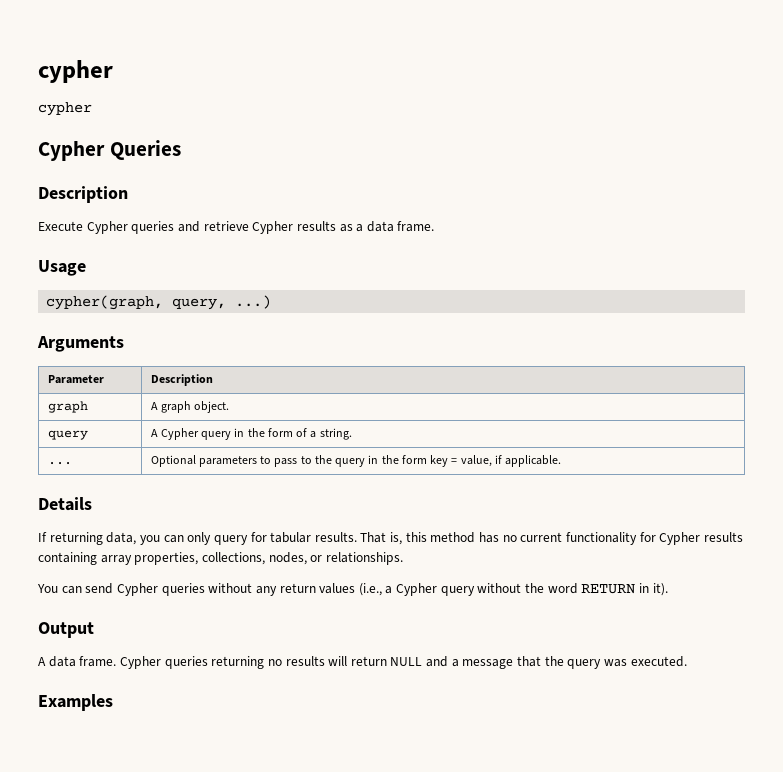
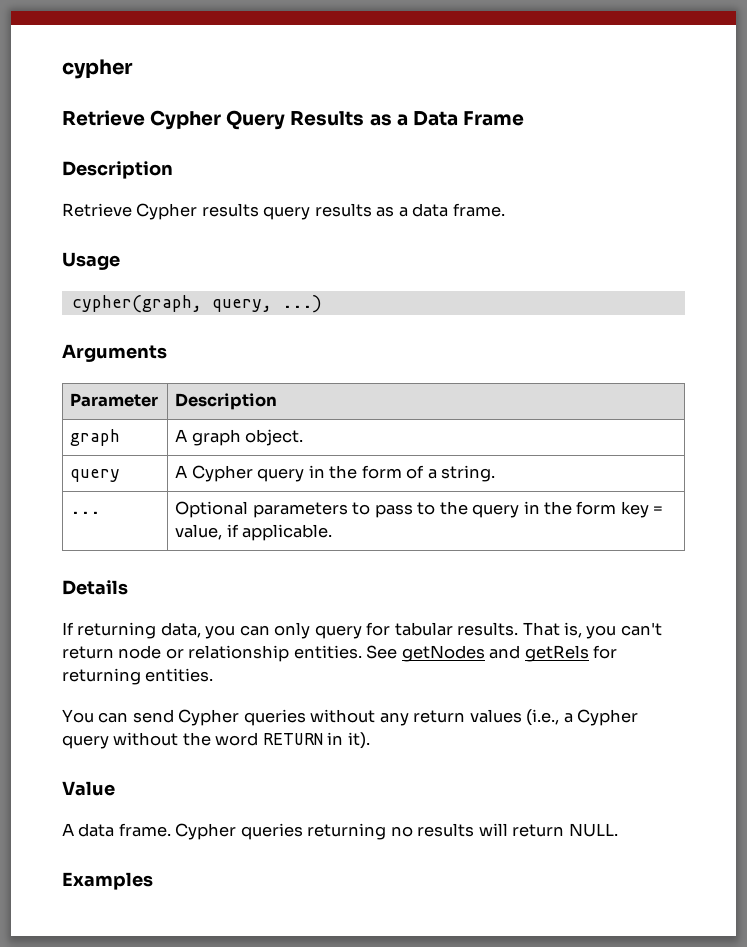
[38,60,113,83] [38,102,92,116] [38,140,181,161] [38,186,128,203] [38,221,294,234] cypher // cypher // Cypher Queries // Description // Execute Cypher queries and retrieve Cypher -> [62,59,133,79] [62,110,524,130] [62,161,173,179] [62,203,311,220] cypher // Retrieve Cypher Query Results as a Data Frame // Description // Retrieve Cypher results query
[405,532,743,545] [38,552,403,565] this method has no current functionality for Cypher results containing array properties, collections, nodes, or relationships. -> [586,622,662,639] [62,645,618,662] [62,668,214,685] you can't return node or relationship entities. See getNodes and getRels for returning entities.
[38,622,94,638] Output -> [62,781,115,796] Value
[390,656,687,669] NULL and a message that the query was executed. -> [568,823,618,837] NULL.

